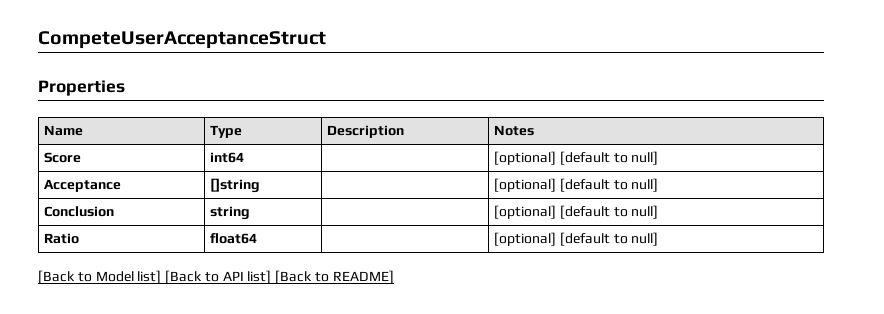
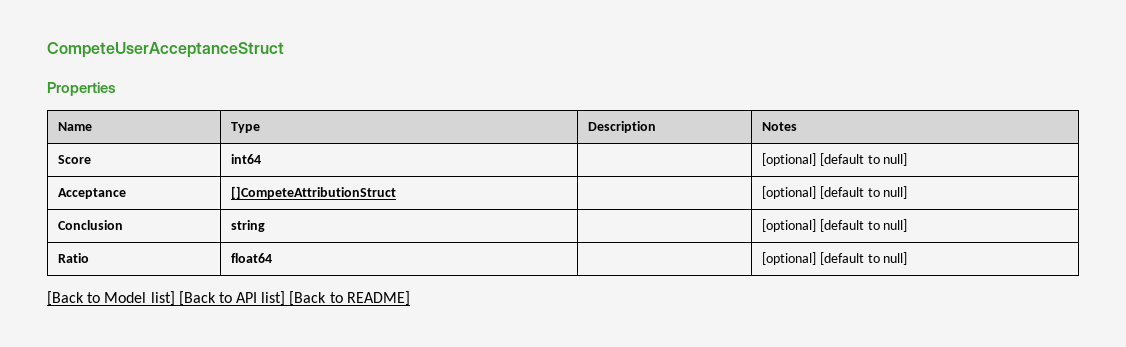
[209,178,260,193] []string -> [231,186,397,199] []CompeteAttributionStruct

